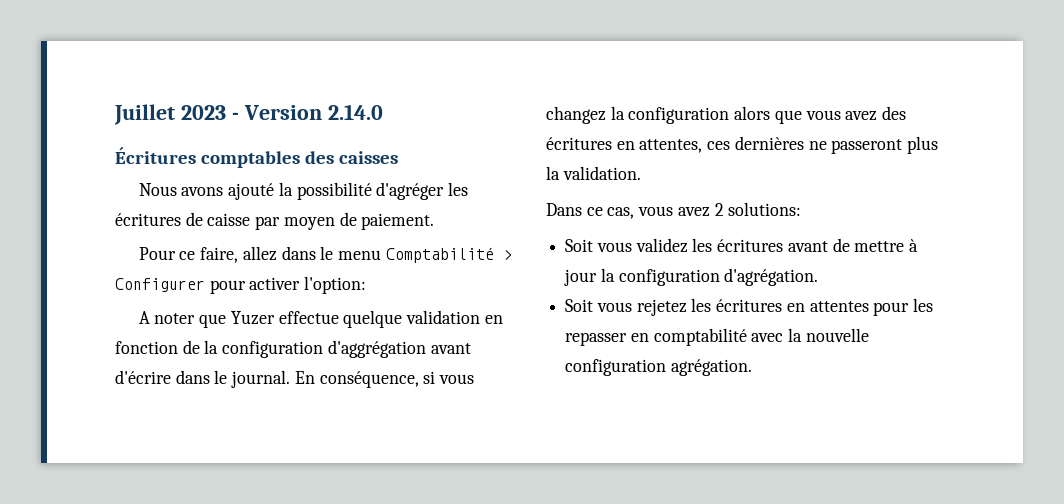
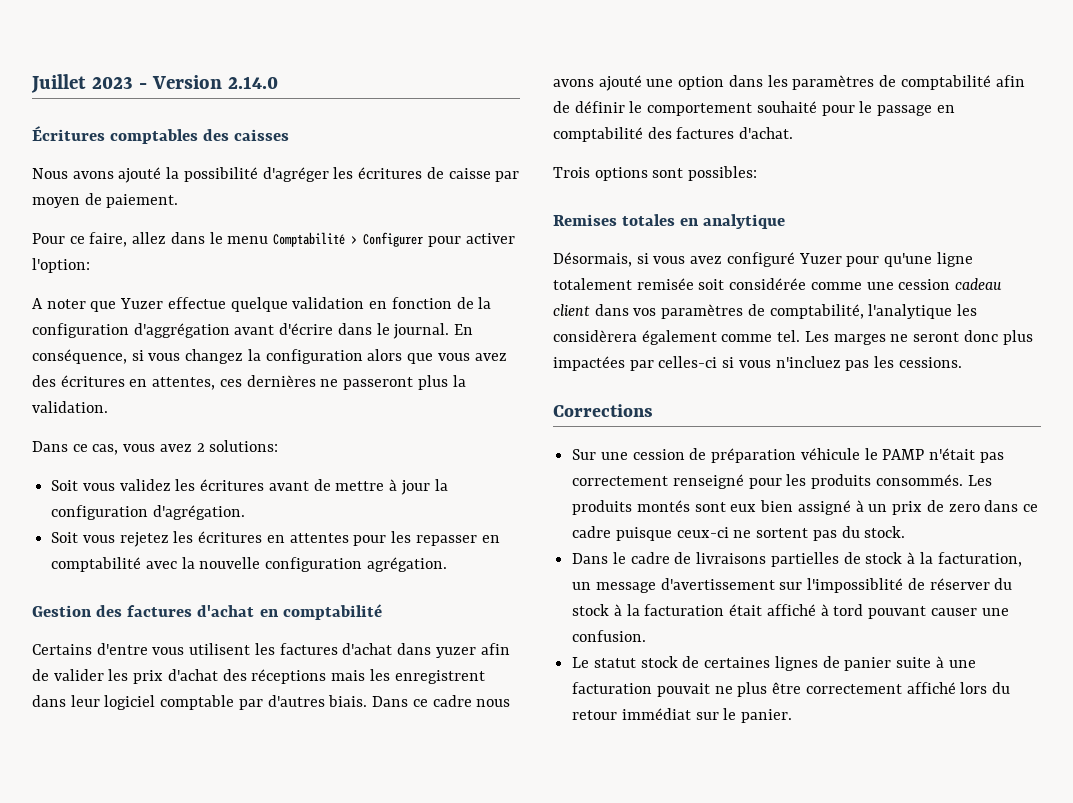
(752, 367) none -> [32,604,382,620] [32,643,510,658] [32,669,485,684] [32,695,511,710] [553,75,1025,91] [553,101,955,116] [553,127,794,142] [553,166,758,181] [553,214,786,229] [553,252,973,267] [553,278,1003,290] [553,304,978,319] [553,330,1033,345] [553,356,962,371] [553,404,653,417] [572,448,1004,463] [572,474,992,489] [572,500,1038,515] [572,526,906,541] [572,552,1022,567] [572,578,1013,593] [572,604,1009,619] [572,630,647,642] [572,656,976,671] [572,682,1011,697] [572,708,793,723] // Gestion des factures d'achat en comptabilité // Certains d'entre vous utilisent les factures d'achat dans yuzer afin de valider les prix d'achat des réceptions mais les enregistrent dans leur logiciel comptable par d'autres biais. Dans ce cadre nous avons ajouté une option dans les paramètres de comptabilité afin de définir le comportement souhaité pour le passage en comptabilité des factures d'achat. // Trois options sont possibles: // Remises totales en analytique // Désormais, si vous avez configuré Yuzer pour qu'une ligne totalement remisée soit considérée comme une cession cadeau client dans vos paramètres de comptabilité, l'analytique les considèrera également comme tel. Les marges ne seront donc plus impactées par celles-ci si vous n'incluez pas les cessions. // Corrections // Sur une cession de préparation véhicule le PAMP n'était pas correctement renseigné pour les produits consommés. Les produits montés sont eux bien assigné à un prix de zero dans ce cadre puisque ceux-ci ne sortent pas du stock. // Dans le cadre de livraisons partielles de stock à la facturation, un message d'avertissement sur l'impossiblité de réserver du stock à la facturation était affiché à tord pouvant causer une confusion. // Le statut stock de certaines lignes de panier suite à une facturation pouvait ne plus être correctement affiché lors du retour immédiat sur le panier.

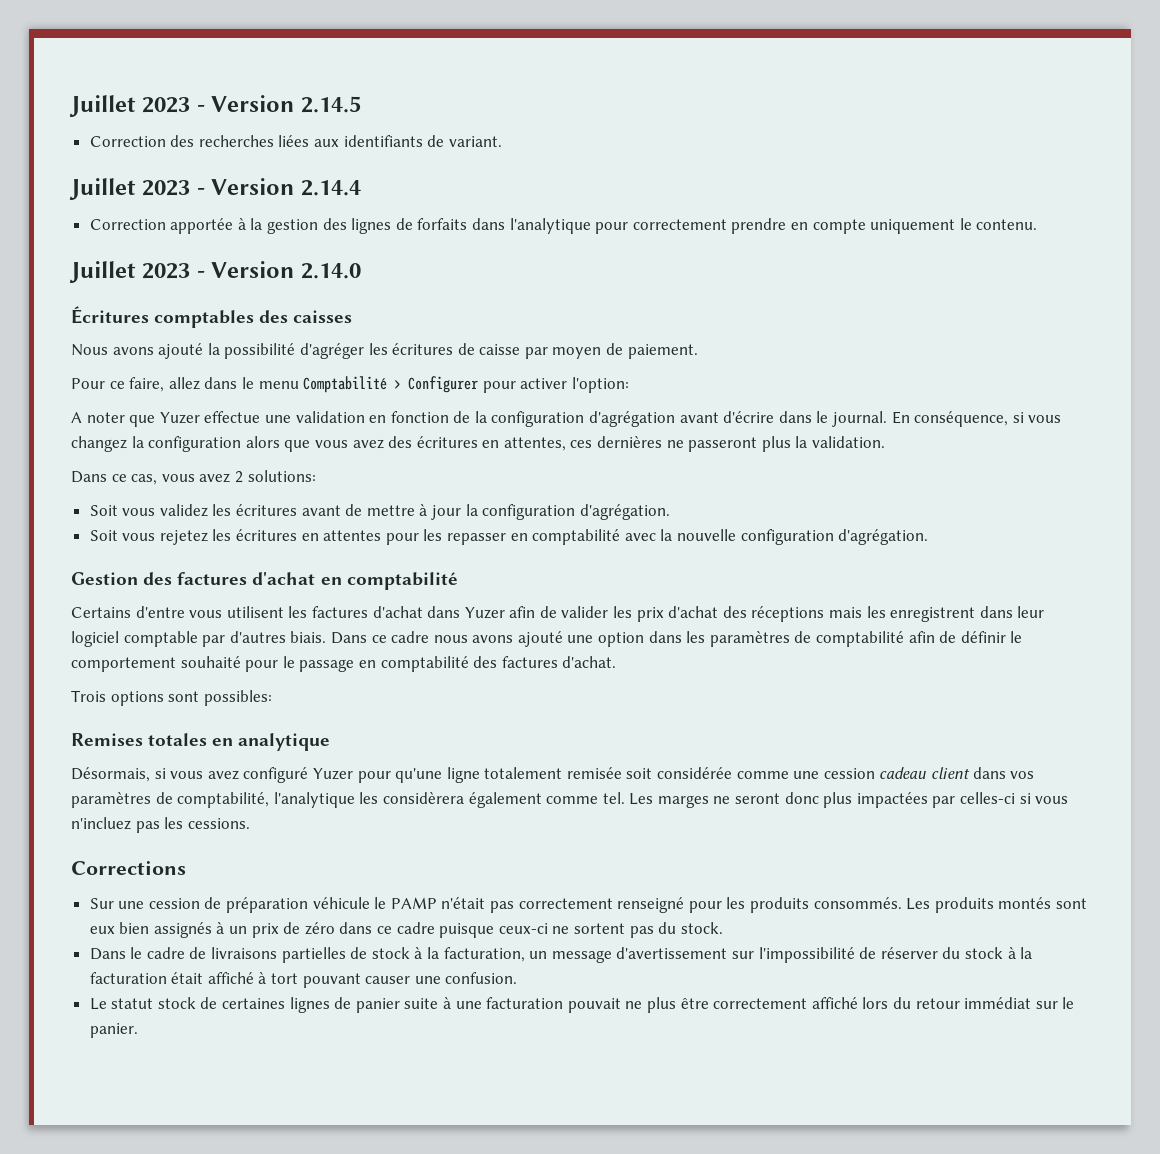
[31,74,222,93] Juillet 2023 - Version -> [69,95,361,117] [89,135,502,147] [69,178,361,200] [89,218,1038,234] [69,261,295,283] Juillet 2023 - Version 2.14.5 // Correction des recherches liées aux identifiants de variant. // Juillet 2023 - Version 2.14.4 // Correction apportée à la gestion des lignes de forfaits dans l'analytique pour correctement prendre en compte uniquement le contenu. // Juillet 2023 - Version
[230,297,288,312] quelque -> [264,415,291,423] une
[133,323,230,338] d'aggrégation -> [589,411,676,427] d'agrégation
[366,557,447,572] agrégation. -> [838,529,929,545] d'agrégation.
[435,647,476,658] yuzer -> [464,607,505,619] Yuzer
[797,500,851,515] assigné -> [153,922,212,938] assignés
[948,504,980,512] zero -> [304,922,335,935] zéro
[807,578,904,593] l'impossiblité -> [758,947,855,963] l'impossibilité
[833,604,864,616] tord -> [271,973,299,984] tort

